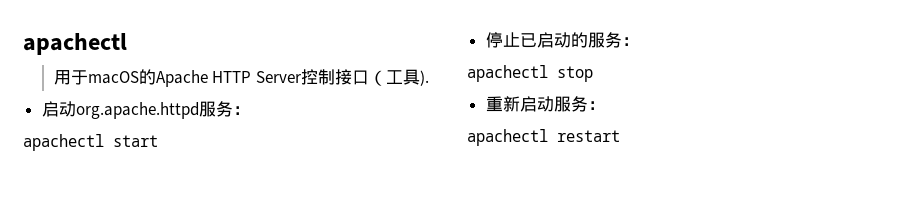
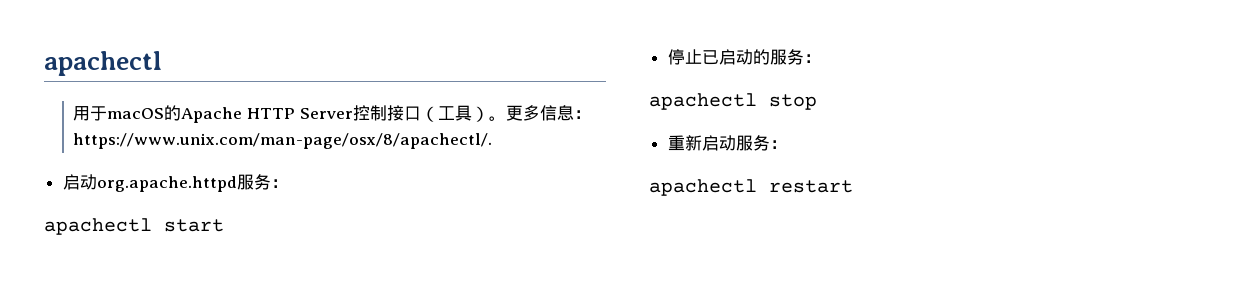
[419,70,429,86] ). -> [471,105,591,122] [73,133,493,149] ）。更多信息：https://www.unix.com/man-page/osx/8/apachectl/.

